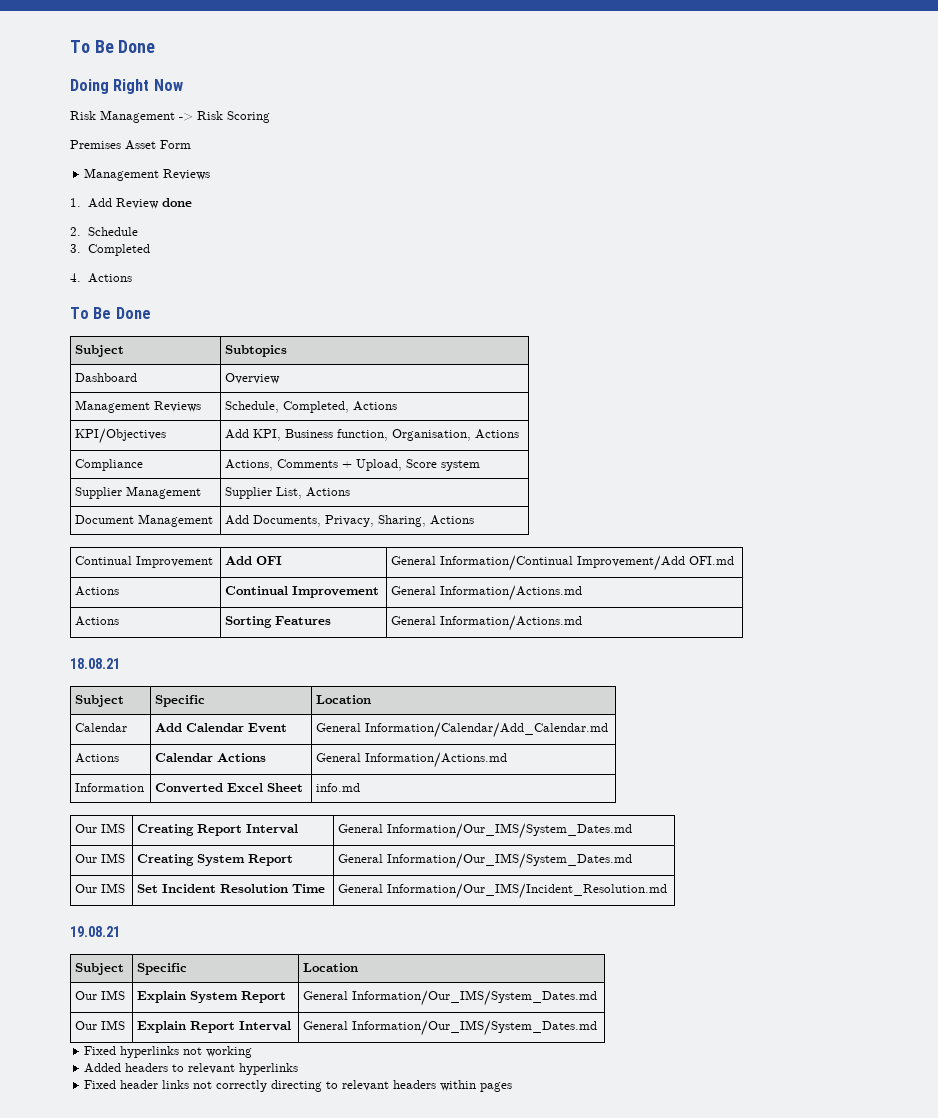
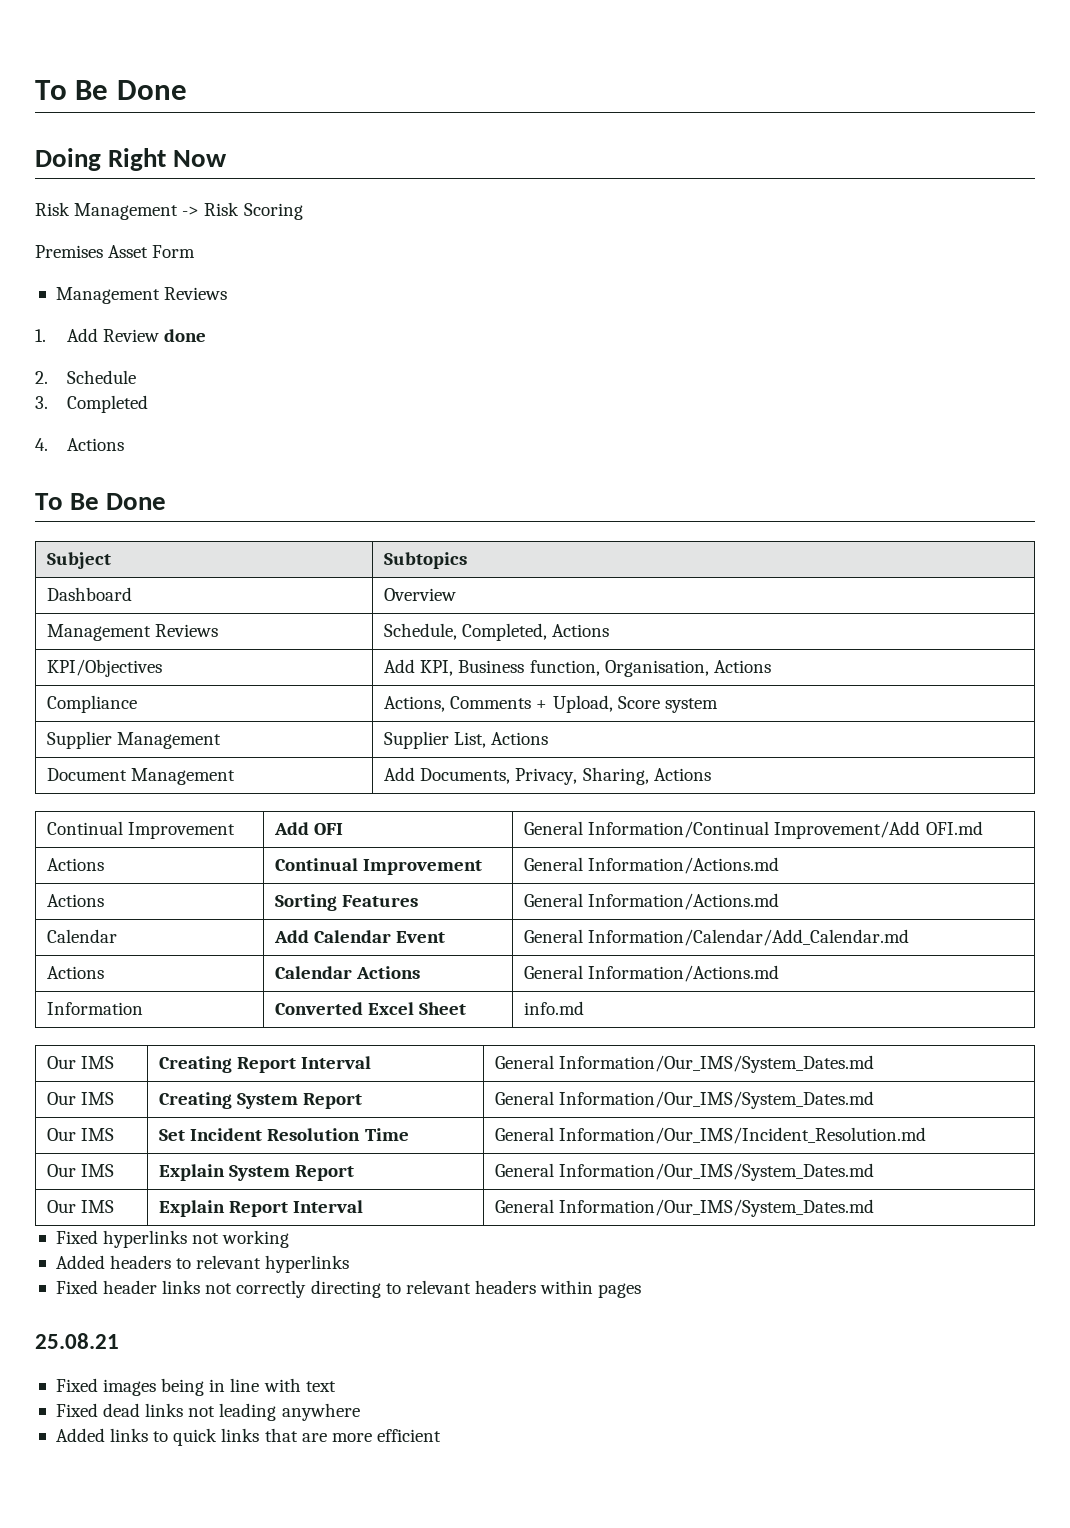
[70,658,120,669] [75,695,125,707] [155,695,206,707] [316,695,372,704] // 18.08.21 // Subject | Specific | Location -> (780, 901) none
[70,926,120,937] [75,963,125,975] [137,963,188,975] [303,963,359,972] // 19.08.21 // Subject | Specific | Location -> (927, 1135) none
(513, 1087) none -> [35,1333,119,1349] [55,1378,336,1396] [55,1403,360,1421] [55,1428,441,1446] // 25.08.21 // Fixed images being in line with text // Fixed dead links not leading anywhere // Added links to quick links that are more efficient

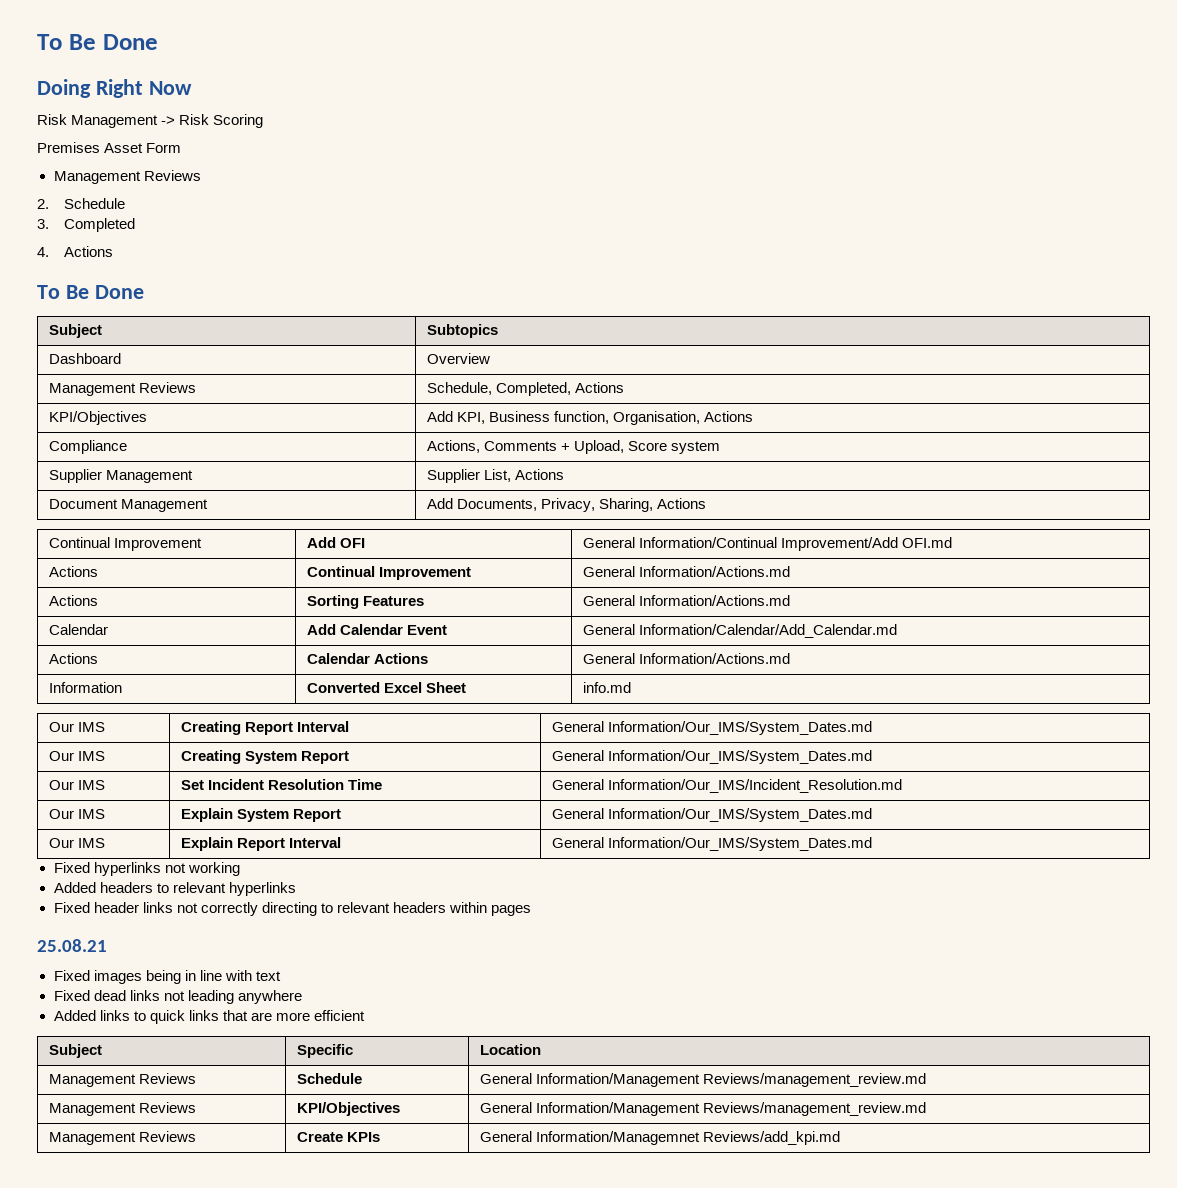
[35,328,207,342] // 1. Add Review done -> (201, 175) none
(441, 1435) none -> [48,1044,102,1058] [296,1044,353,1058] [479,1044,541,1055] [48,1073,196,1087] [296,1073,362,1084] [479,1073,926,1087] [48,1102,196,1116] [296,1102,400,1116] [479,1102,926,1116] [48,1131,196,1145] [296,1132,380,1142] [479,1131,840,1145] // Subject | Specific | Location // Management Reviews | Schedule | General Information/Management Reviews/management_review.md // Management Reviews | KPI/Objectives | General Information/Management Reviews/management_review.md // Management Reviews | Create KPIs | General Information/Managemnet Reviews/add_kpi.md

